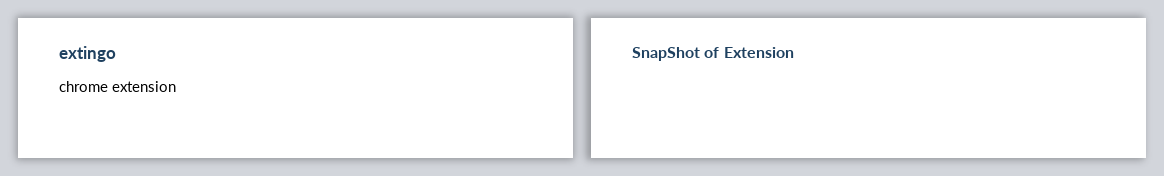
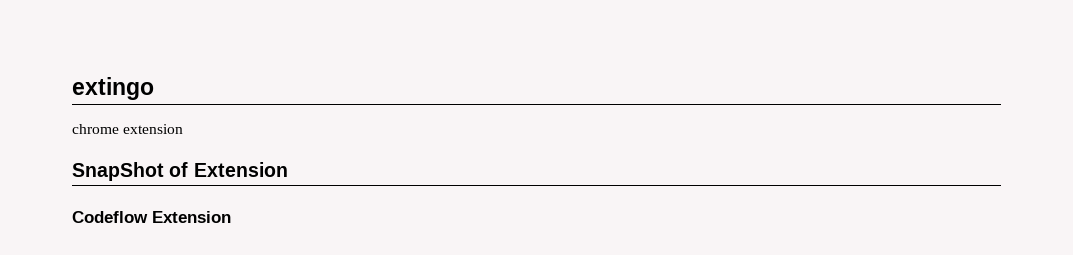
(794, 52) none -> [72,211,231,223] // Codeflow Extension

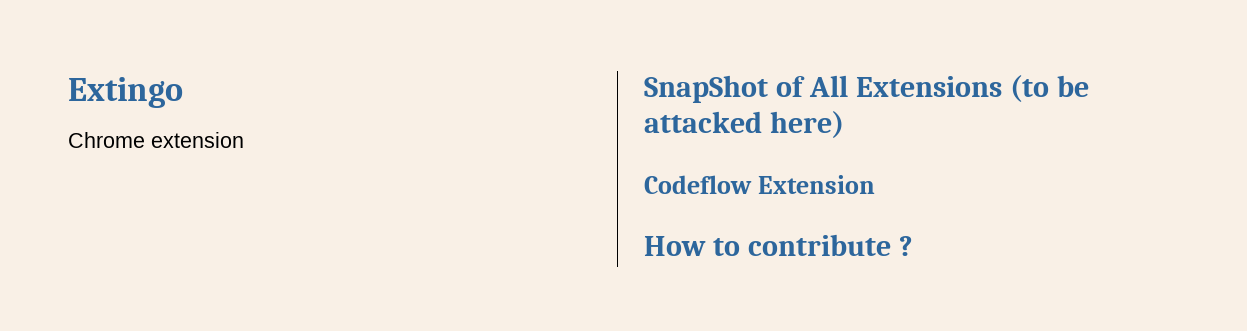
[72,77,154,100] [72,124,119,134] extingo // chrome -> [68,77,183,108] [68,132,145,148] Extingo // Chrome
[193,162,288,177] [72,211,231,223] Extension // Codeflow Extension -> [808,75,1089,102] [644,111,844,138] [644,175,875,194] [644,234,913,256] All Extensions (to be attacked here) // Codeflow Extension // How to contribute ?

